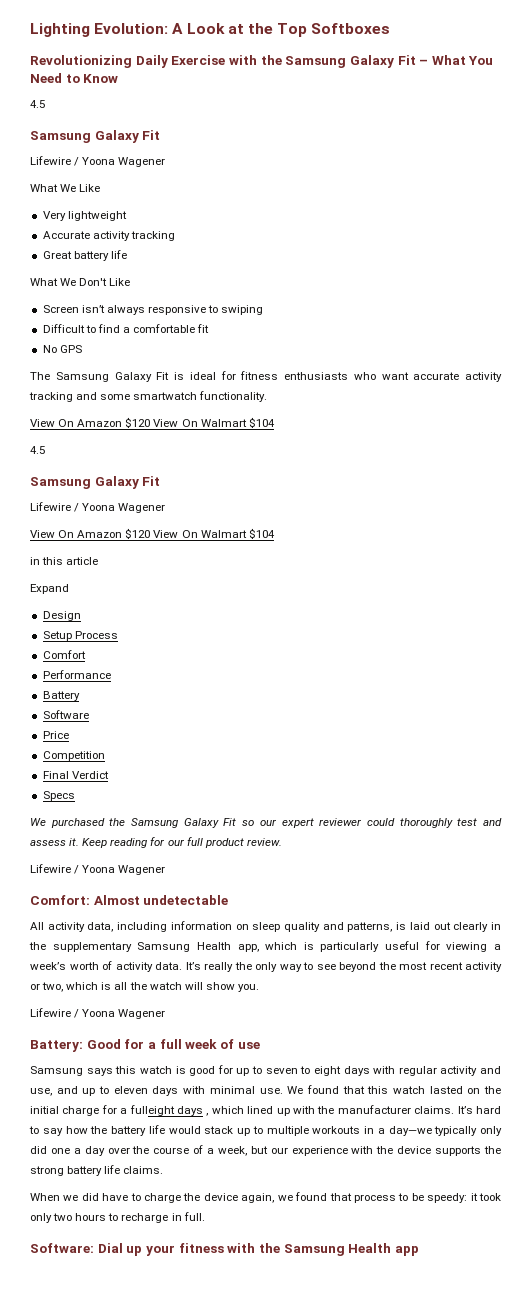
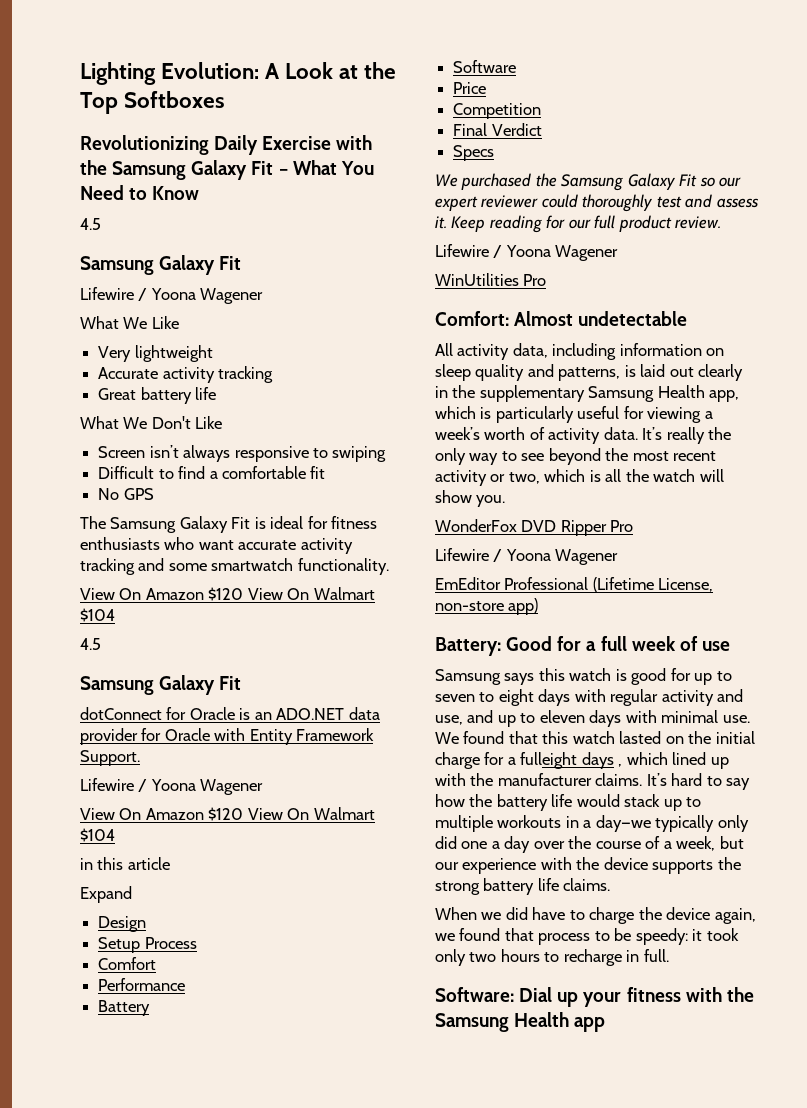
(161, 481) none -> [80,707,380,720] [80,728,375,745] [80,750,140,766] // dotConnect for Oracle is an ADO.NET data provider for Oracle with Entity Framework Support.
(166, 870) none -> [435,273,547,286] // WinUtilities Pro
[30,1008,166,1019] // Lifewire / Yoona Wagener -> [435,519,634,536] [435,548,619,565] [435,577,714,592] [435,598,539,615] // WonderFox DVD Ripper Pro // Lifewire / Yoona Wagener // EmEditor Professional (Lifetime License, non-store app)

